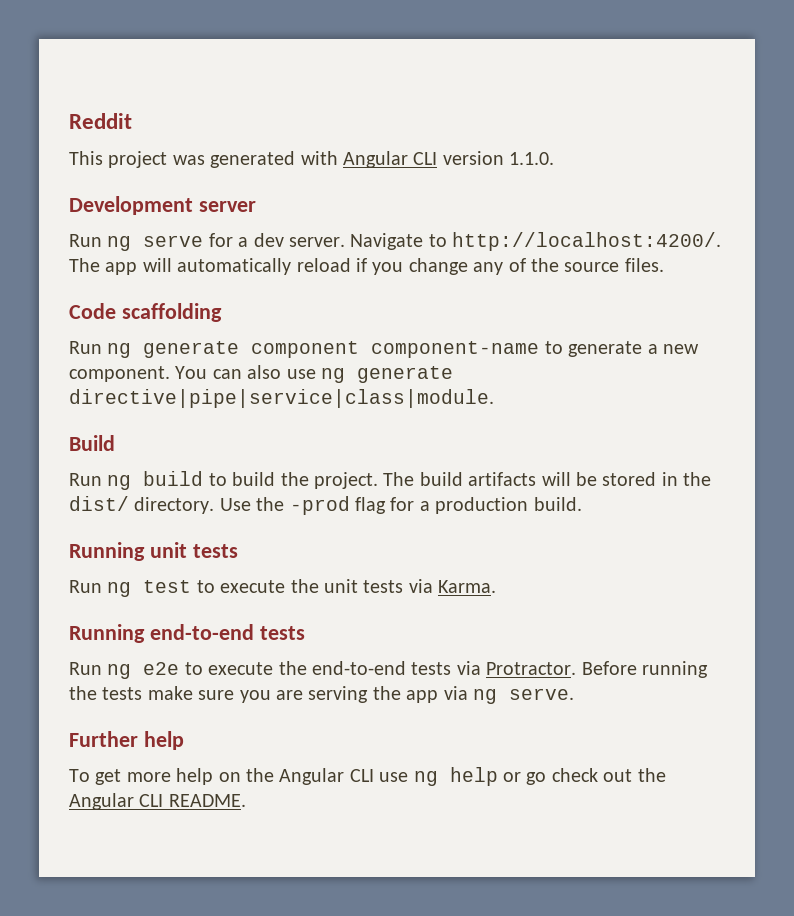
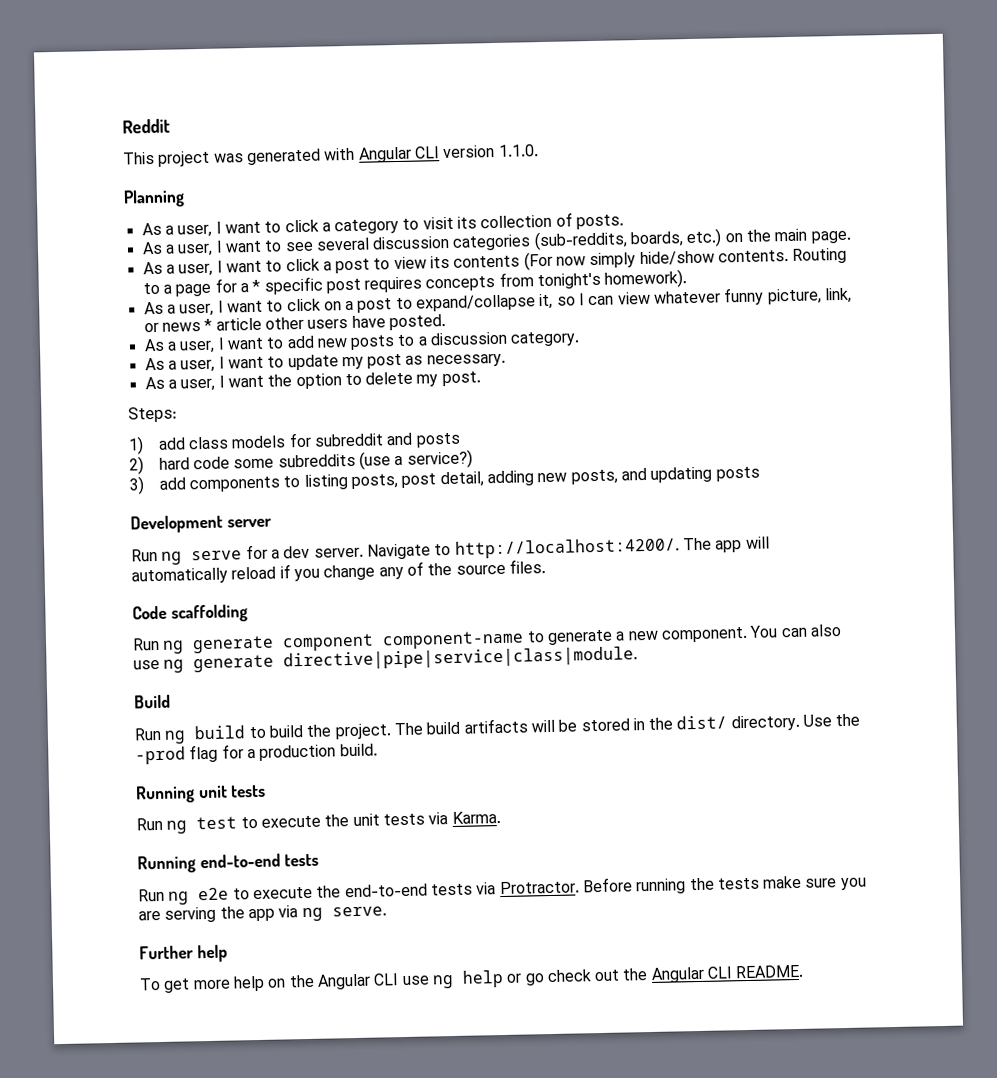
(555, 158) none -> [123,189,185,208] [141,212,625,238] [141,228,852,257] [142,247,848,277] [142,269,688,297] [143,287,853,317] [143,314,446,333] [143,331,581,354] [144,353,506,373] [144,371,481,392] [128,406,177,423] [128,432,461,455] [129,449,473,475] [129,466,760,495] // Planning // As a user, I want to click a category to visit its collection of posts. // As a user, I want to see several discussion categories (sub-reddits, boards, etc.) on the main page. // As a user, I want to click a post to view its contents (For now simply hide/show contents. Routing to a page for a * specific post requires concepts from tonight's homework). // As a user, I want to click on a post to expand/collapse it, so I can view whatever funny picture, link, or news * article other users have posted. // As a user, I want to add new posts to a discussion category. // As a user, I want to update my post as necessary. // As a user, I want the option to delete my post. // Steps: // 1) add class models for subreddit and posts // 2) hard code some subreddits (use a service?) // 3) add components to listing posts, post detail, adding new posts, and updating posts

